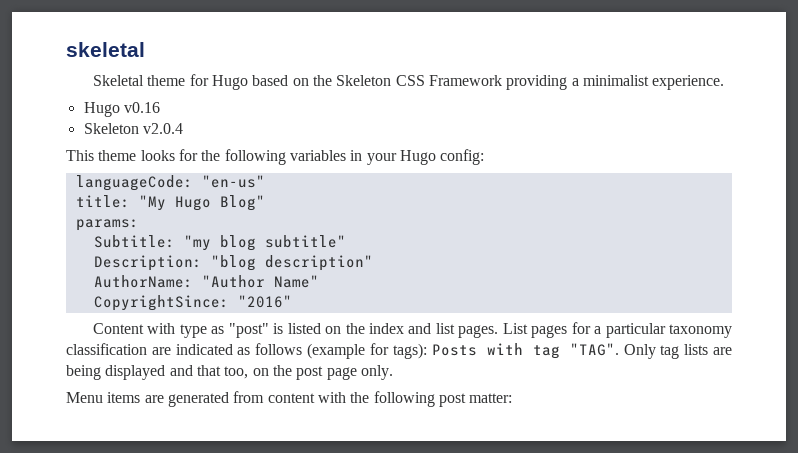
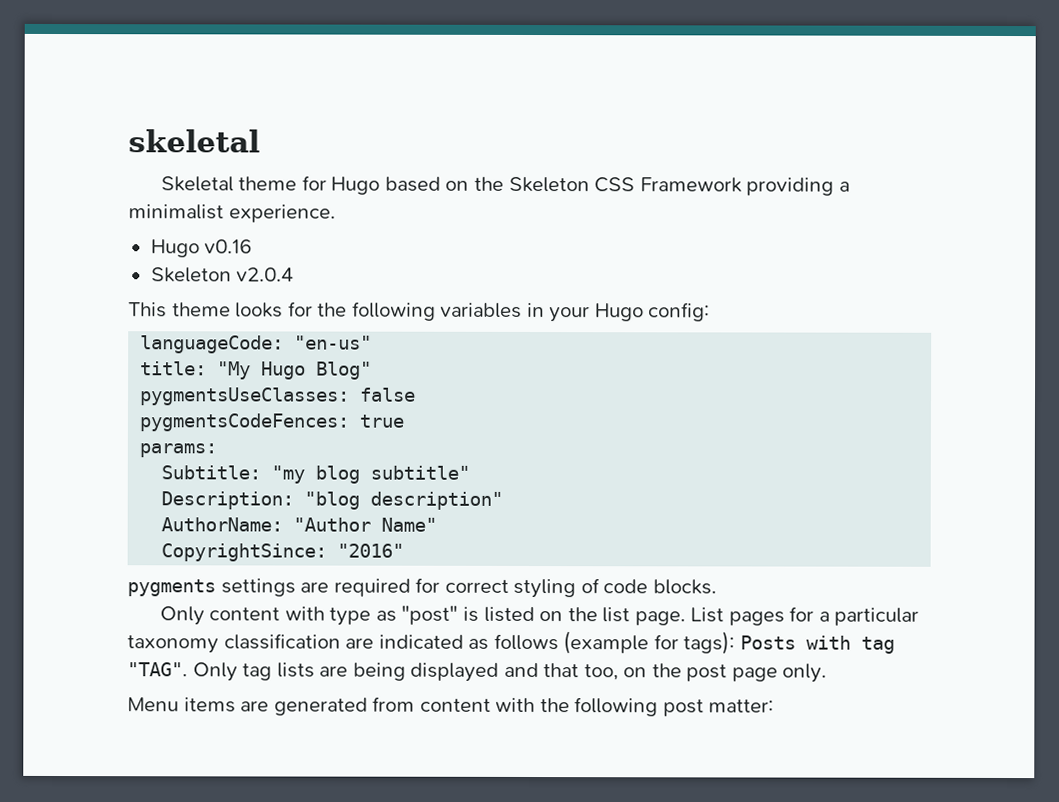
(265, 203) none -> [139,387,417,406] [139,413,405,432] // pygmentsUseClasses: false // pygmentsCodeFences: true
[93,323,145,334] Content -> [127,577,717,599] [159,606,281,626] pygments settings are required for correct styling of code blocks. // Only content
[369,323,499,338] index and list pages. -> [602,607,686,626] list page.

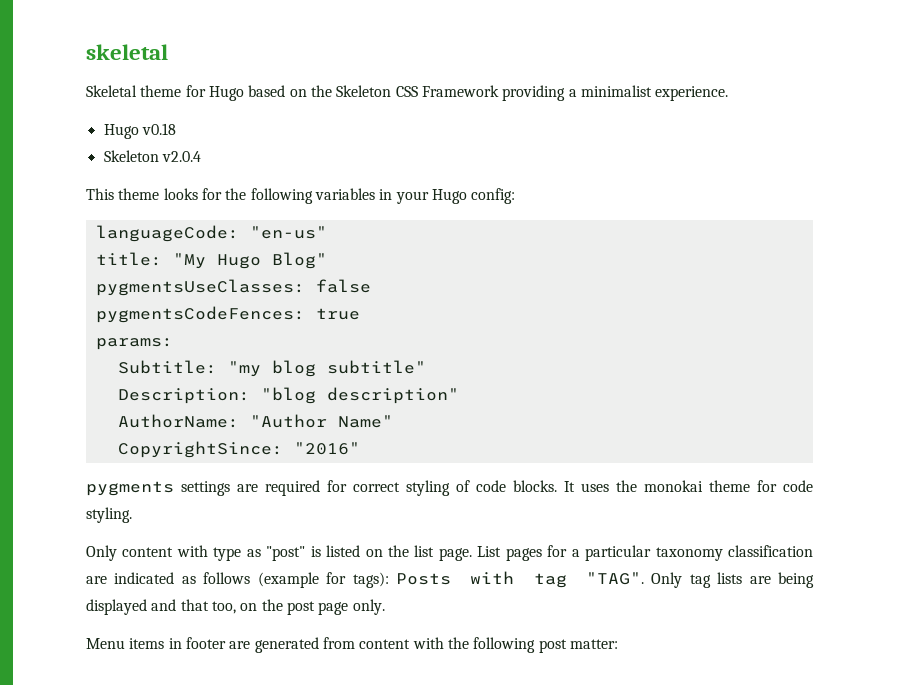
[204,239,253,254] v0.16 -> [141,123,176,135] v0.18
(717, 587) none -> [564,480,813,492] [86,507,132,523] It uses the monokai theme for code styling.
(236, 705) none -> [168,637,226,649] in footer

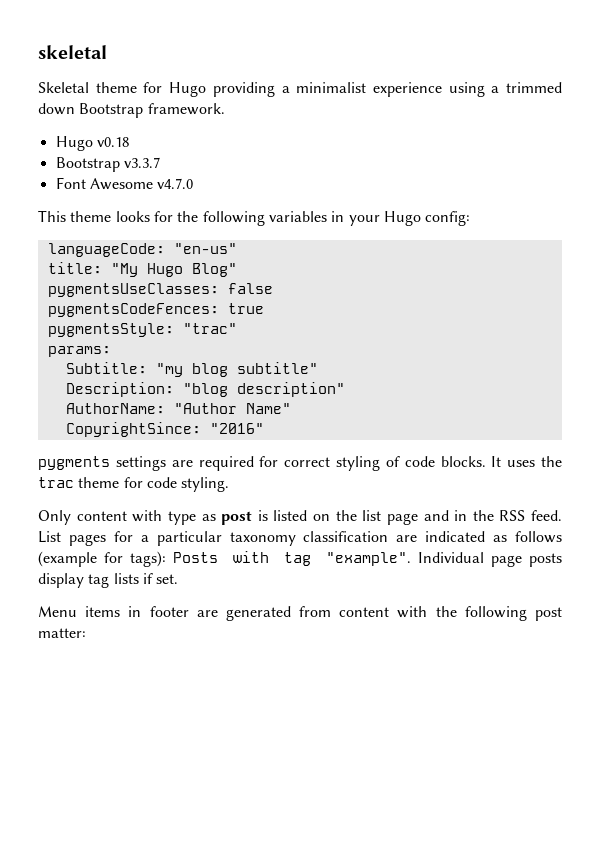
[248,85,729,101] [103,123,176,139] [103,150,201,162] based on the Skeleton CSS Framework providing a minimalist experience. // Hugo v0.18 // Skeleton v2.0.4 -> [212,82,562,97] [38,103,225,118] [55,136,129,151] [55,157,160,172] [55,177,194,190] providing a minimalist experience using a trimmed down Bootstrap framework. // Hugo v0.18 // Bootstrap v3.3.7 // Font Awesome v4.7.0
(360, 314) none -> [47,323,237,337] // pygmentsStyle: "trac"
[644,480,703,492] monokai -> [38,477,74,488] trac
[266,546,306,561] "post" -> [221,511,253,525] post
[438,548,472,561] page. -> [386,510,562,525] page and in the RSS feed.
[585,572,815,588] [86,599,385,615] "TAG". Only tag lists are being displayed and that too, on the post page only. -> [325,552,562,567] [38,573,179,588] "example". Individual page posts display tag lists if set.

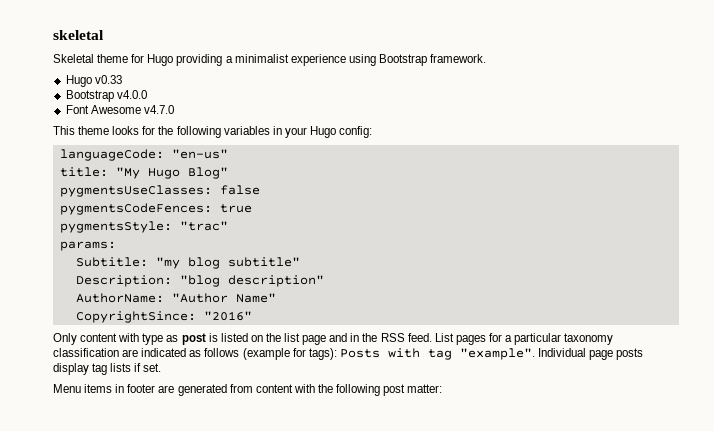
[491,82,562,93] [38,103,75,115] a trimmed down -> (376, 60) none
[96,137,129,147] [55,157,160,172] v0.18 // Bootstrap v3.3.7 -> [94,75,122,84] [65,90,147,102] v0.33 // Bootstrap v4.0.0
[38,456,562,471] [38,477,230,492] // pygments settings are required for correct styling of code blocks. It uses the trac theme for code styling. -> (252, 316) none

